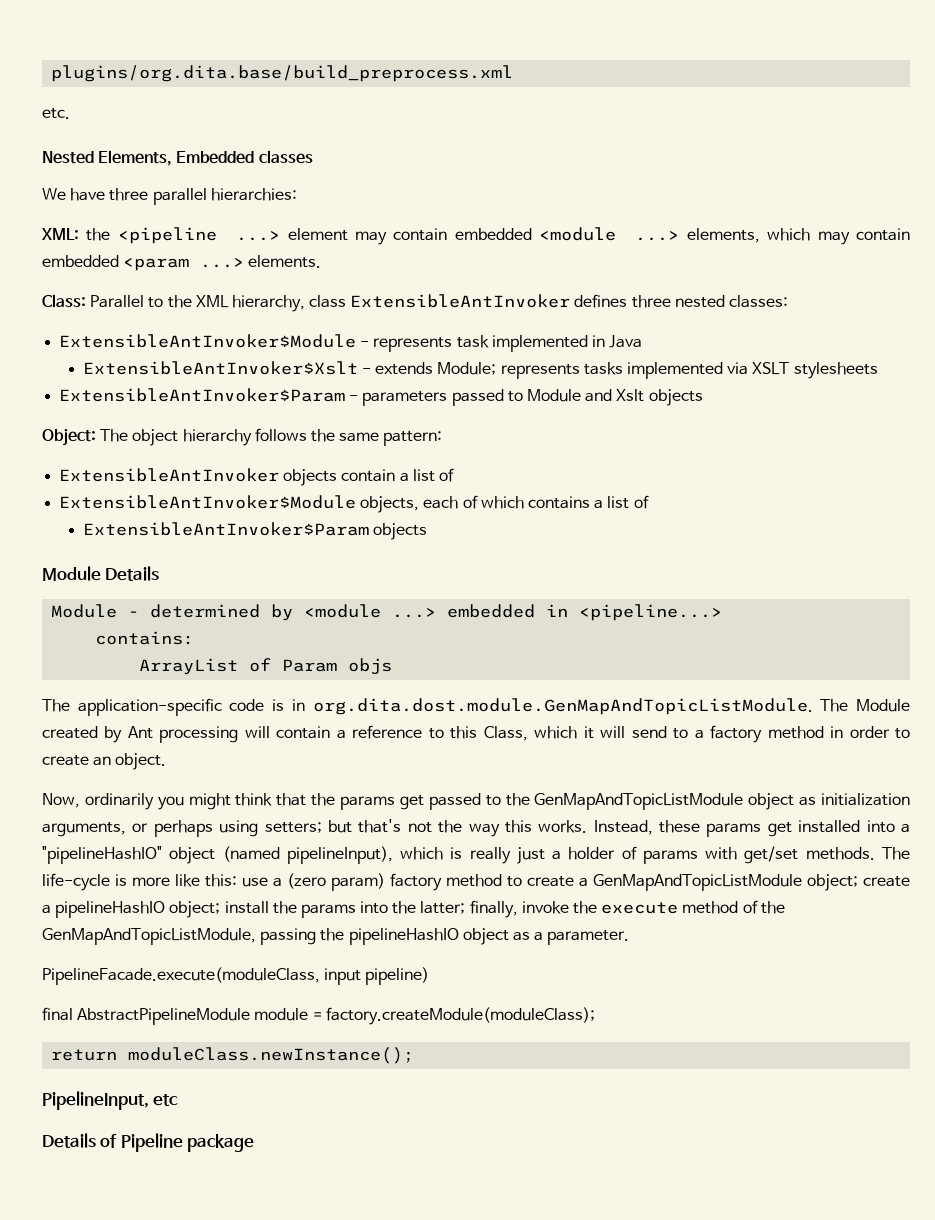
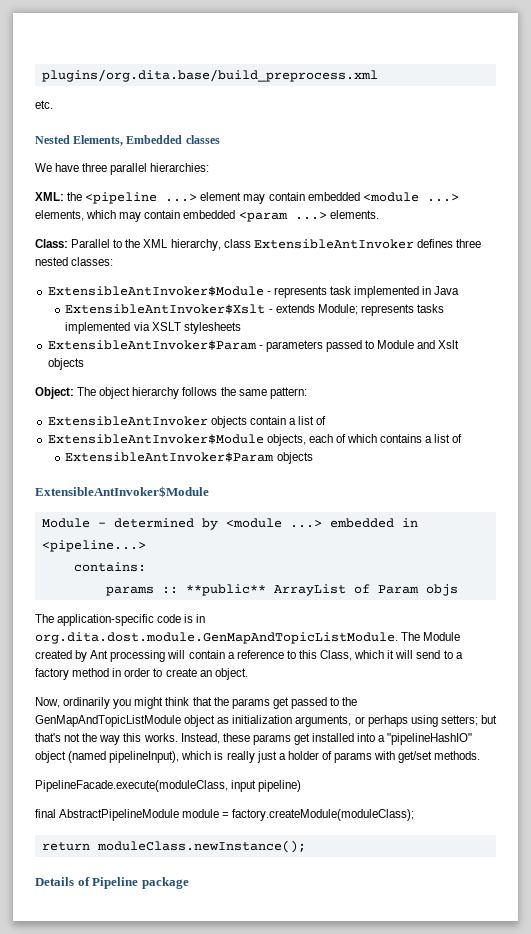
[42,566,160,581] Module Details -> [35,486,209,497] ExtensibleAntInvoker$Module
(195, 638) none -> [105,584,266,596] params :: **public**
[881,847,910,860] [42,873,910,891] [42,900,785,918] [42,928,630,945] The life-cycle is more like this: use a (zero param) factory method to create a GenMapAndTopicListModule object; create a pipelineHashIO object; install the params into the latter; finally, invoke the execute method of the GenMapAndTopicListModule, passing the pipelineHashIO object as a parameter. -> (481, 755) none
[42,1091,179,1110] // PipelineInput, etc -> (306, 846) none

